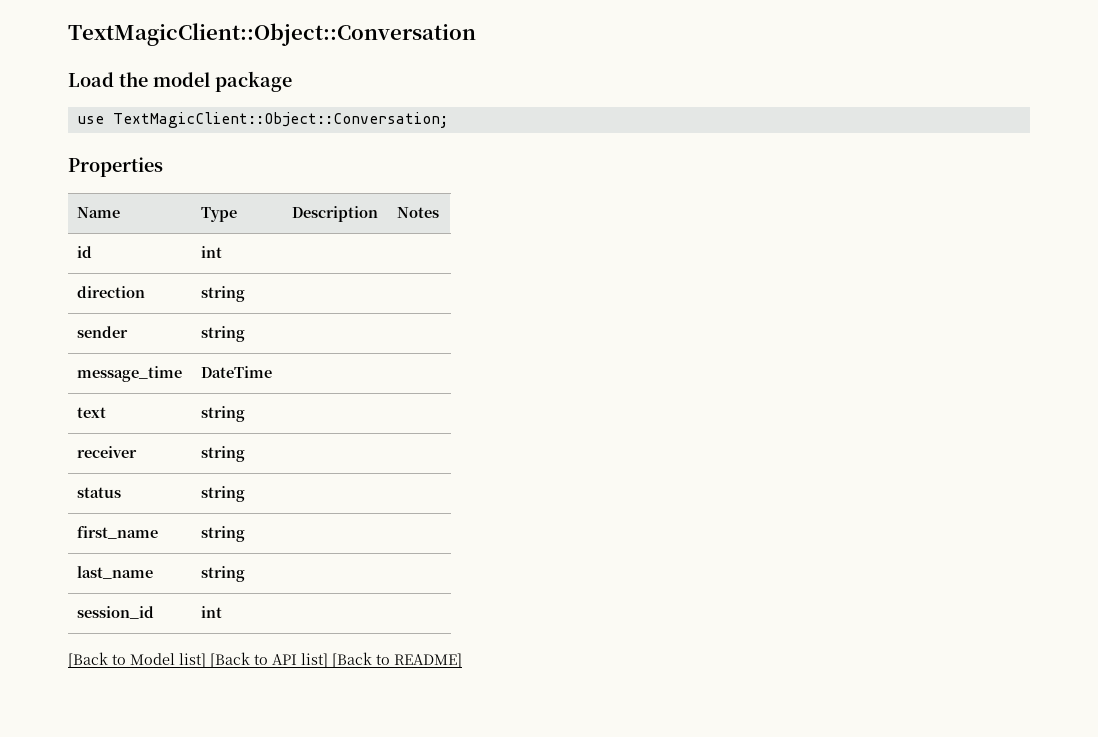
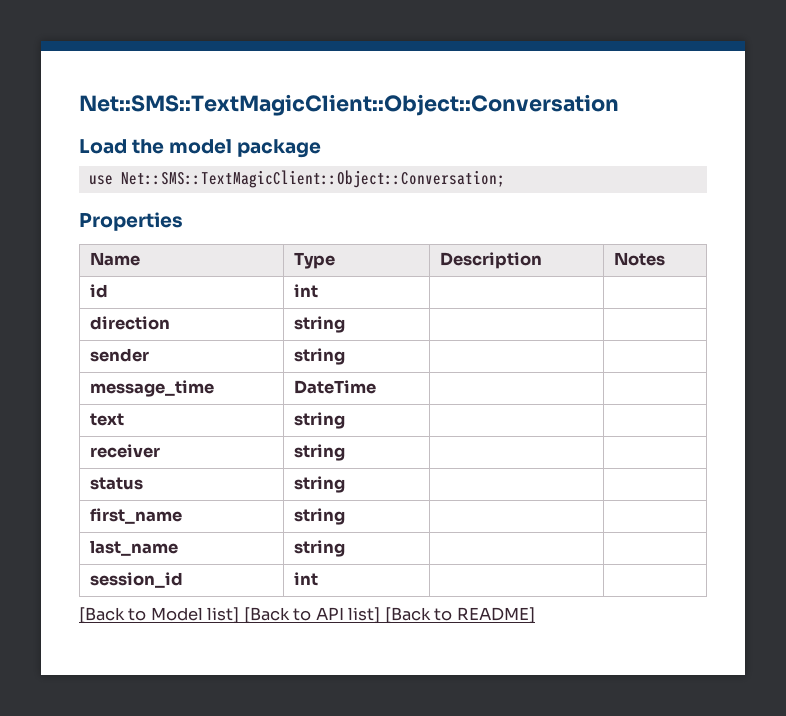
[68,23,476,46] TextMagicClient::Object::Conversation -> [79,94,619,116] Net::SMS::TextMagicClient::Object::Conversation
[112,112,448,128] TextMagicClient::Object::Conversation; -> [120,170,505,188] Net::SMS::TextMagicClient::Object::Conversation;

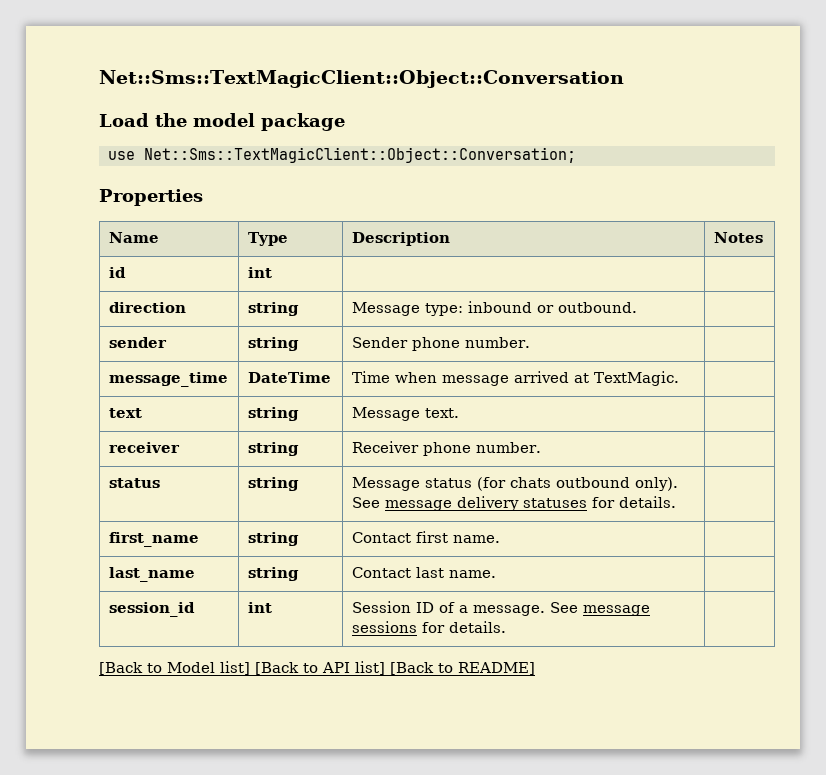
[79,94,619,116] Net::SMS::TextMagicClient::Object::Conversation -> [99,70,624,88] Net::Sms::TextMagicClient::Object::Conversation
[120,170,505,188] Net::SMS::TextMagicClient::Object::Conversation; -> [144,147,576,163] Net::Sms::TextMagicClient::Object::Conversation;
(345, 324) none -> [351,301,637,316] Message type: inbound or outbound.
(345, 356) none -> [351,337,530,351] Sender phone number.
(376, 387) none -> [351,371,679,386] Time when message arrived at TextMagic.
(345, 420) none -> [351,407,459,421] Message text.
(345, 452) none -> [351,441,541,456] Receiver phone number.
(345, 484) none -> [351,477,678,491] [351,496,676,511] Message status (for chats outbound only). See message delivery statuses for details.
(345, 516) none -> [351,531,500,543] Contact first name.
(345, 548) none -> [351,567,496,578] Contact last name.
(318, 579) none -> [351,601,650,616] [351,621,506,633] Session ID of a message. See message sessions for details.

